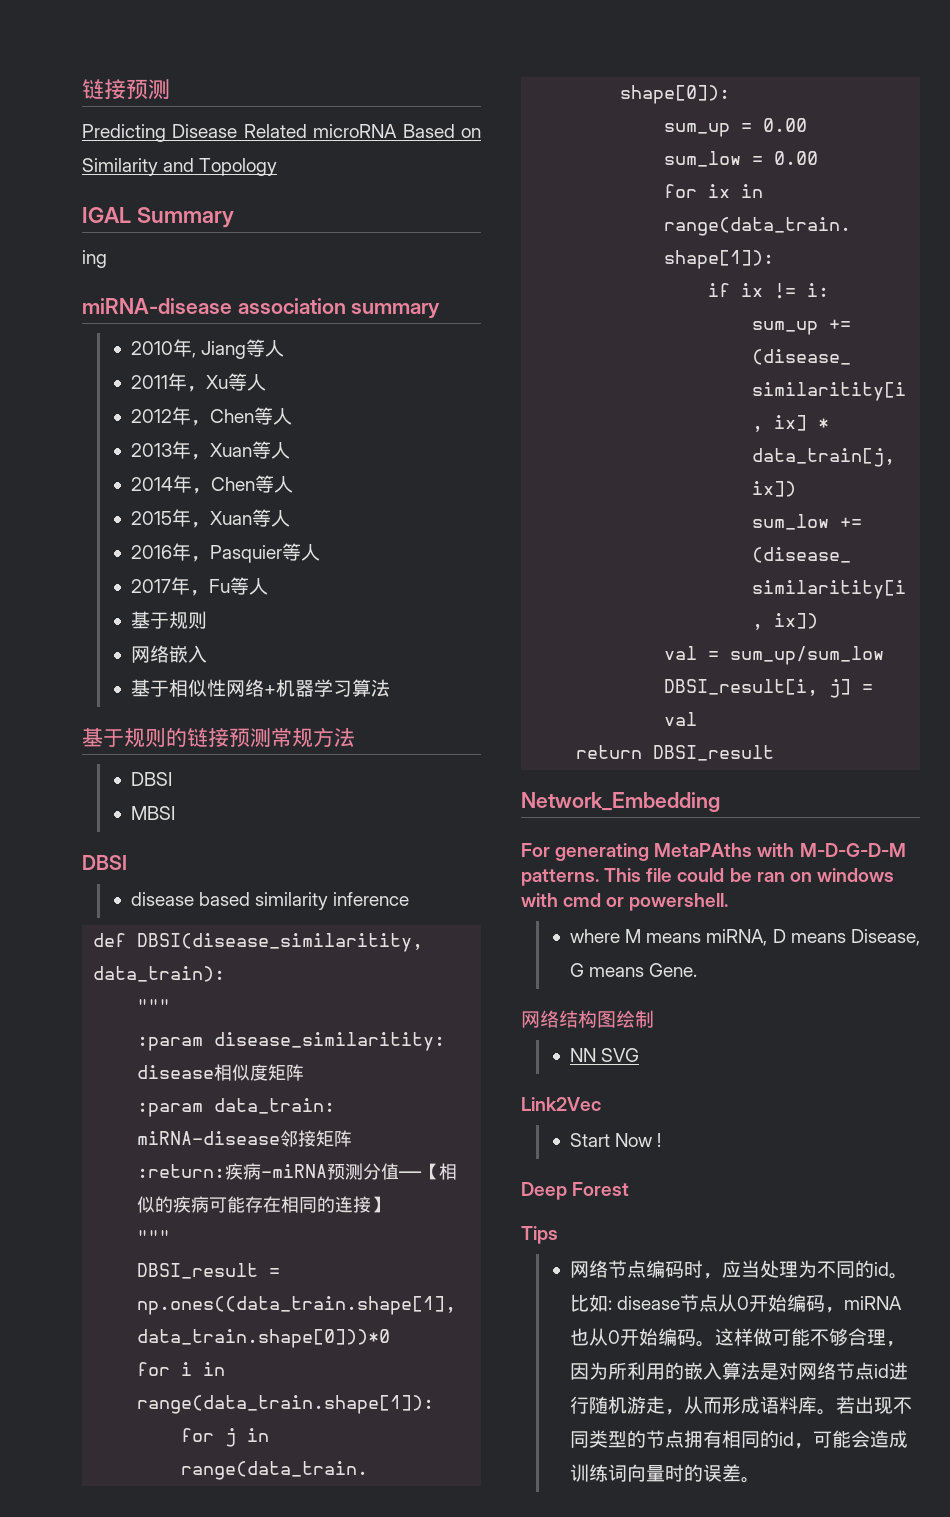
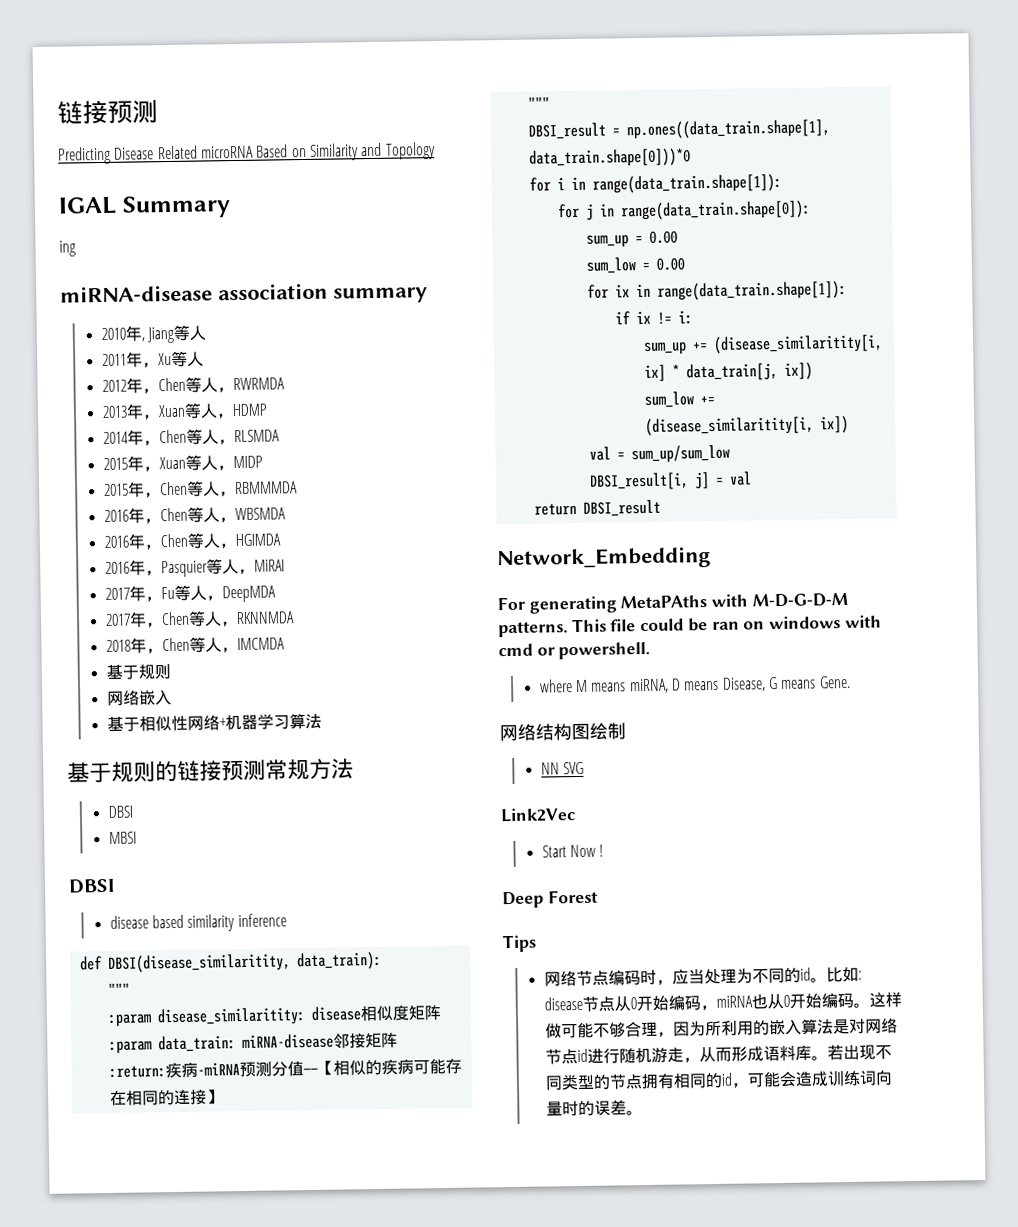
(293, 416) none -> [216,377,285,393] ，RWRMDA
(291, 450) none -> [215,403,268,419] ，HDMP
(294, 484) none -> [217,429,280,445] ，RLSMDA
(291, 518) none -> [216,455,263,471] [103,480,298,498] [103,506,286,524] [103,532,281,550] ，MIDP // 2015年，Chen等人，RBMMMDA // 2016年，Chen等人，WBSMDA // 2016年，Chen等人，HGIMDA
(321, 552) none -> [237,559,285,575] ，MiRAI
(269, 586) none -> [205,585,276,603] [104,610,295,628] [105,636,285,654] ，DeepMDA // 2017年，Chen等人，RKNNMDA // 2018年，Chen等人，IMCMDA

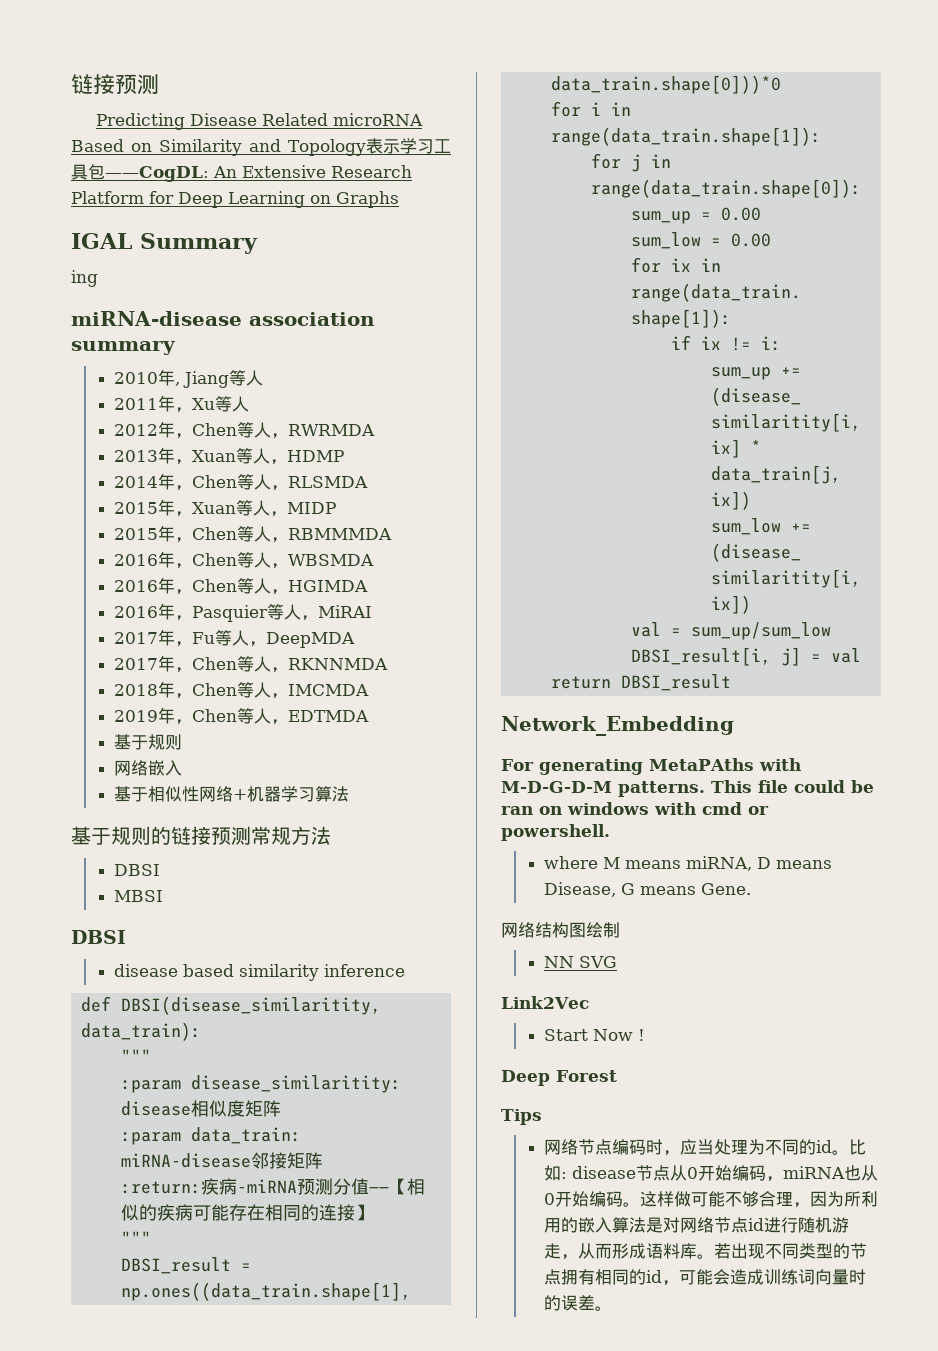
(436, 151) none -> [366,138,451,154] [71,164,412,182] [71,191,399,208] 表示学习工具包——CogDL: An Extensive Research Platform for Deep Learning on Graphs
(285, 644) none -> [114,707,370,725] // 2019年，Chen等人，EDTMDA

